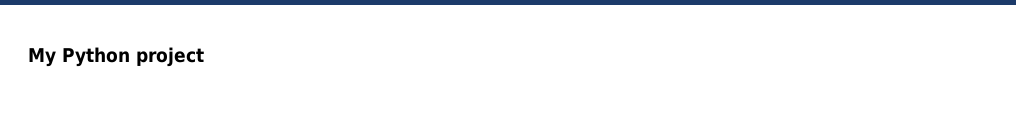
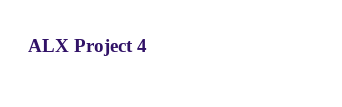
[28,47,204,67] My Python project -> [28,39,148,56] ALX Project 4

